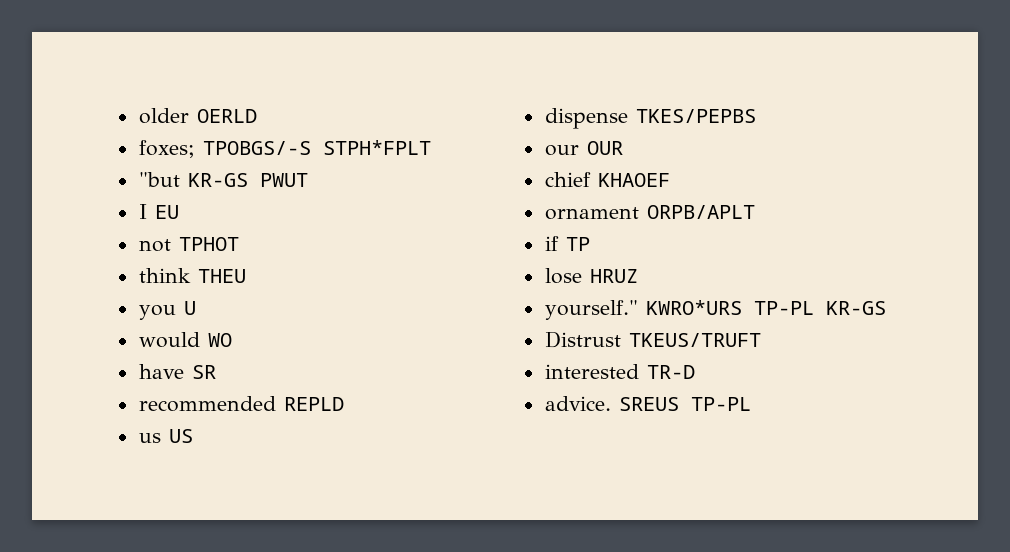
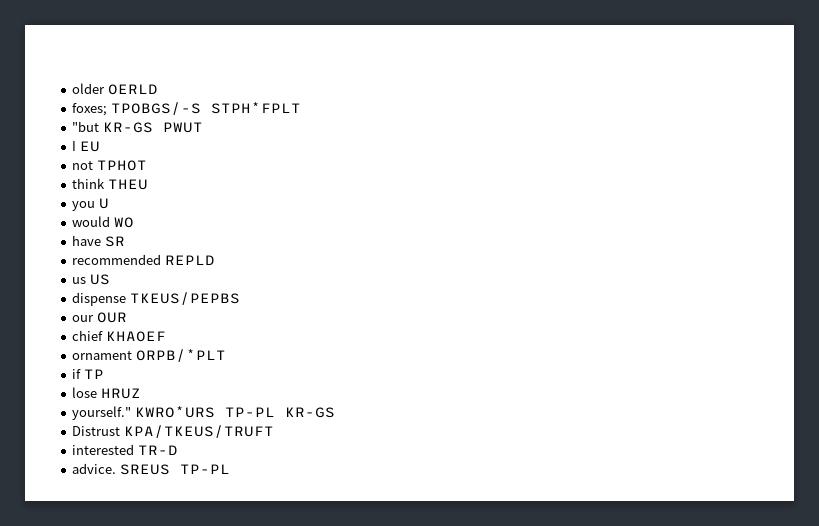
[635,109,756,123] TKES/PEPBS -> [129,292,240,305] TKEUS/PEPBS
[646,205,755,219] ORPB/APLT -> [135,349,226,362] ORPB/*PLT
[628,333,761,347] TKEUS/TRUFT -> [123,425,274,438] KPA/TKEUS/TRUFT

